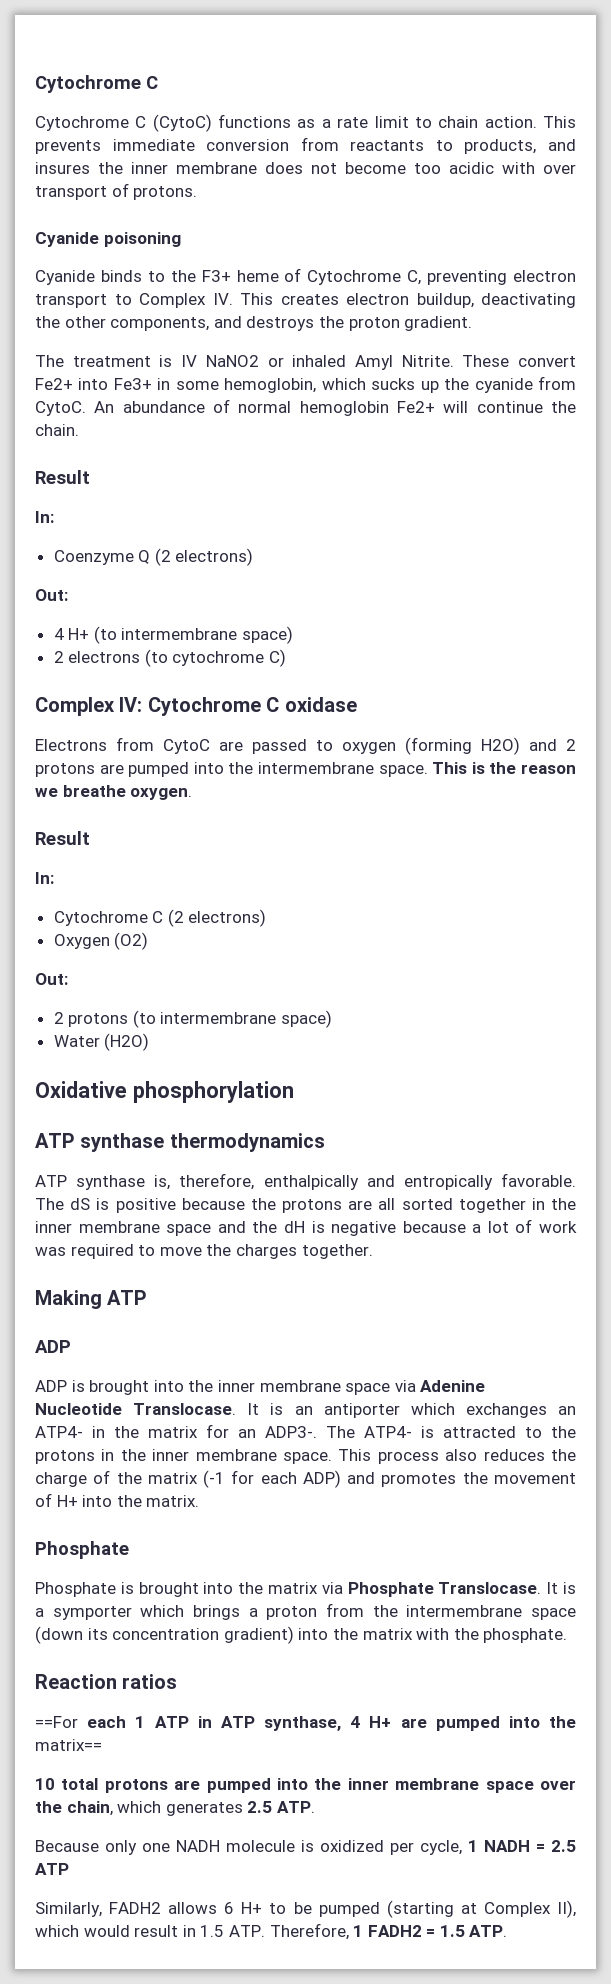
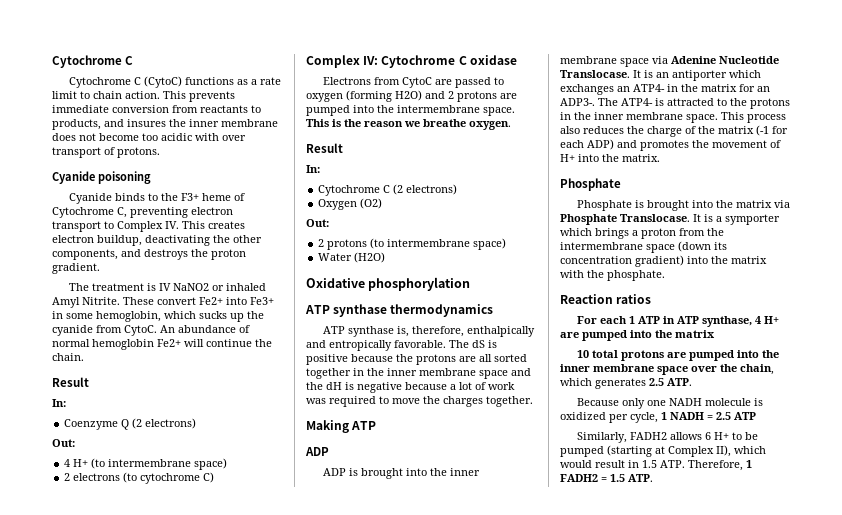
[35,1716,78,1728] ==For -> [576,316,597,324] For
[35,1739,102,1751] matrix== -> [675,330,715,338] matrix

